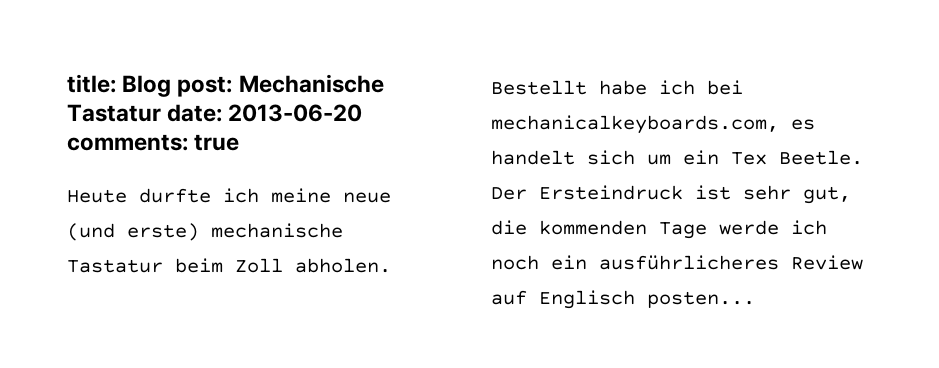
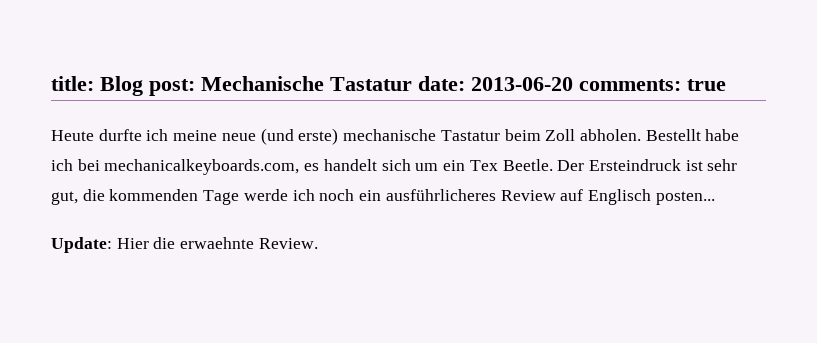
(755, 299) none -> [51,237,318,253] // Update: Hier die erwaehnte Review.

